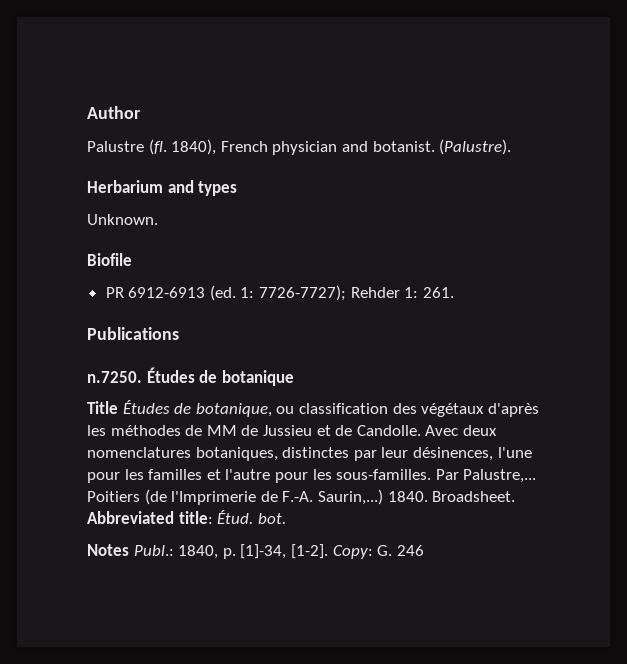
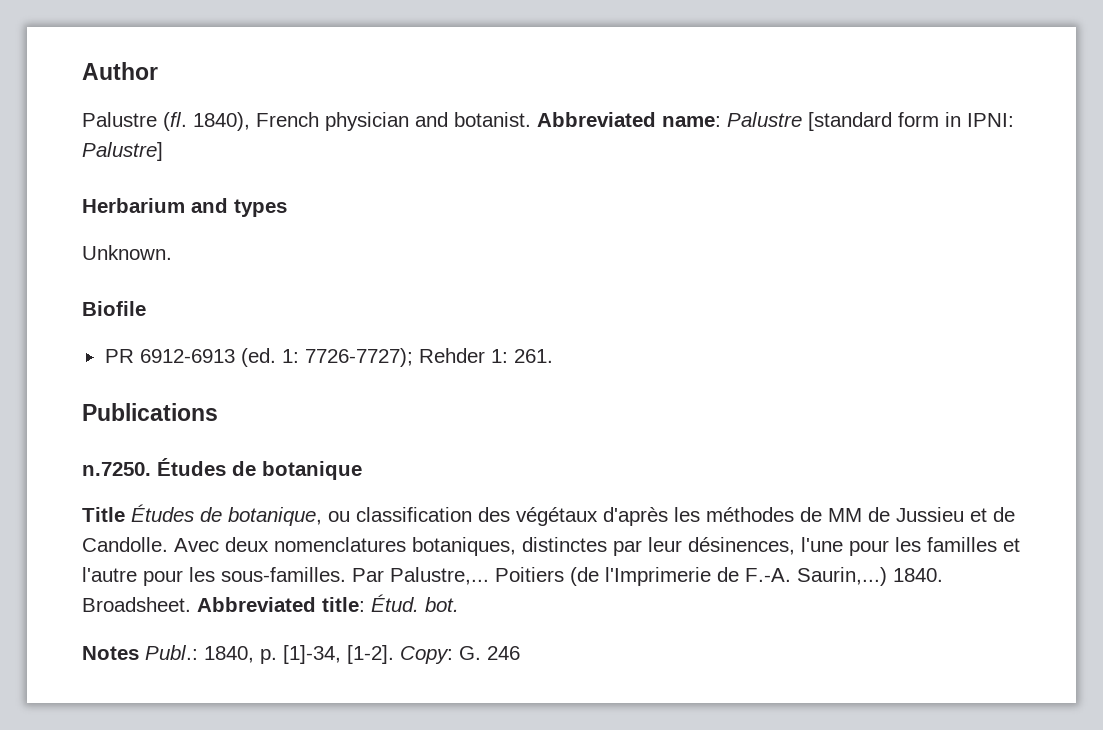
[439,139,512,155] (Palustre). -> [537,112,1014,131] [82,142,163,161] Abbreviated name: Palustre [standard form in IPNI: Palustre]

